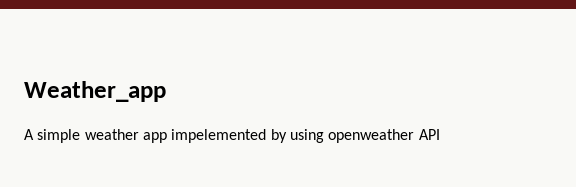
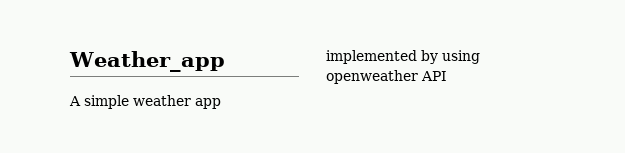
[171,129,267,143] impelemented -> [326,50,417,64] implemented

